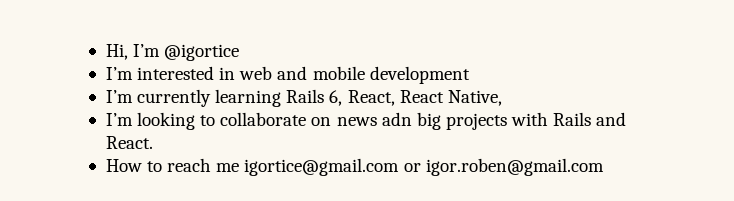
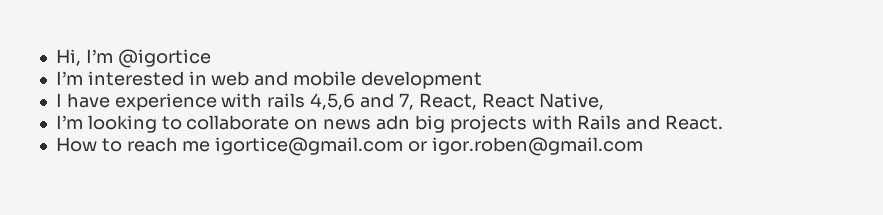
[105,89,343,107] I’m currently learning Rails 6, -> [55,93,414,111] I have experience with rails 4,5,6 and 7,

